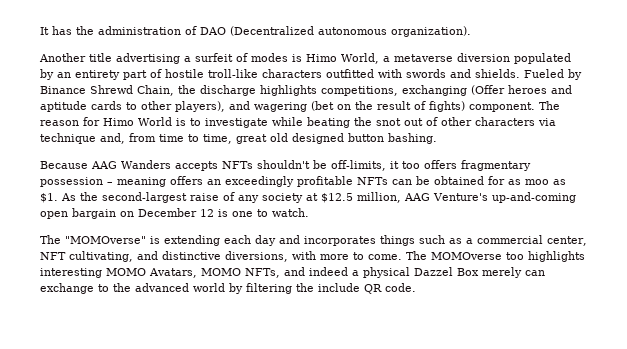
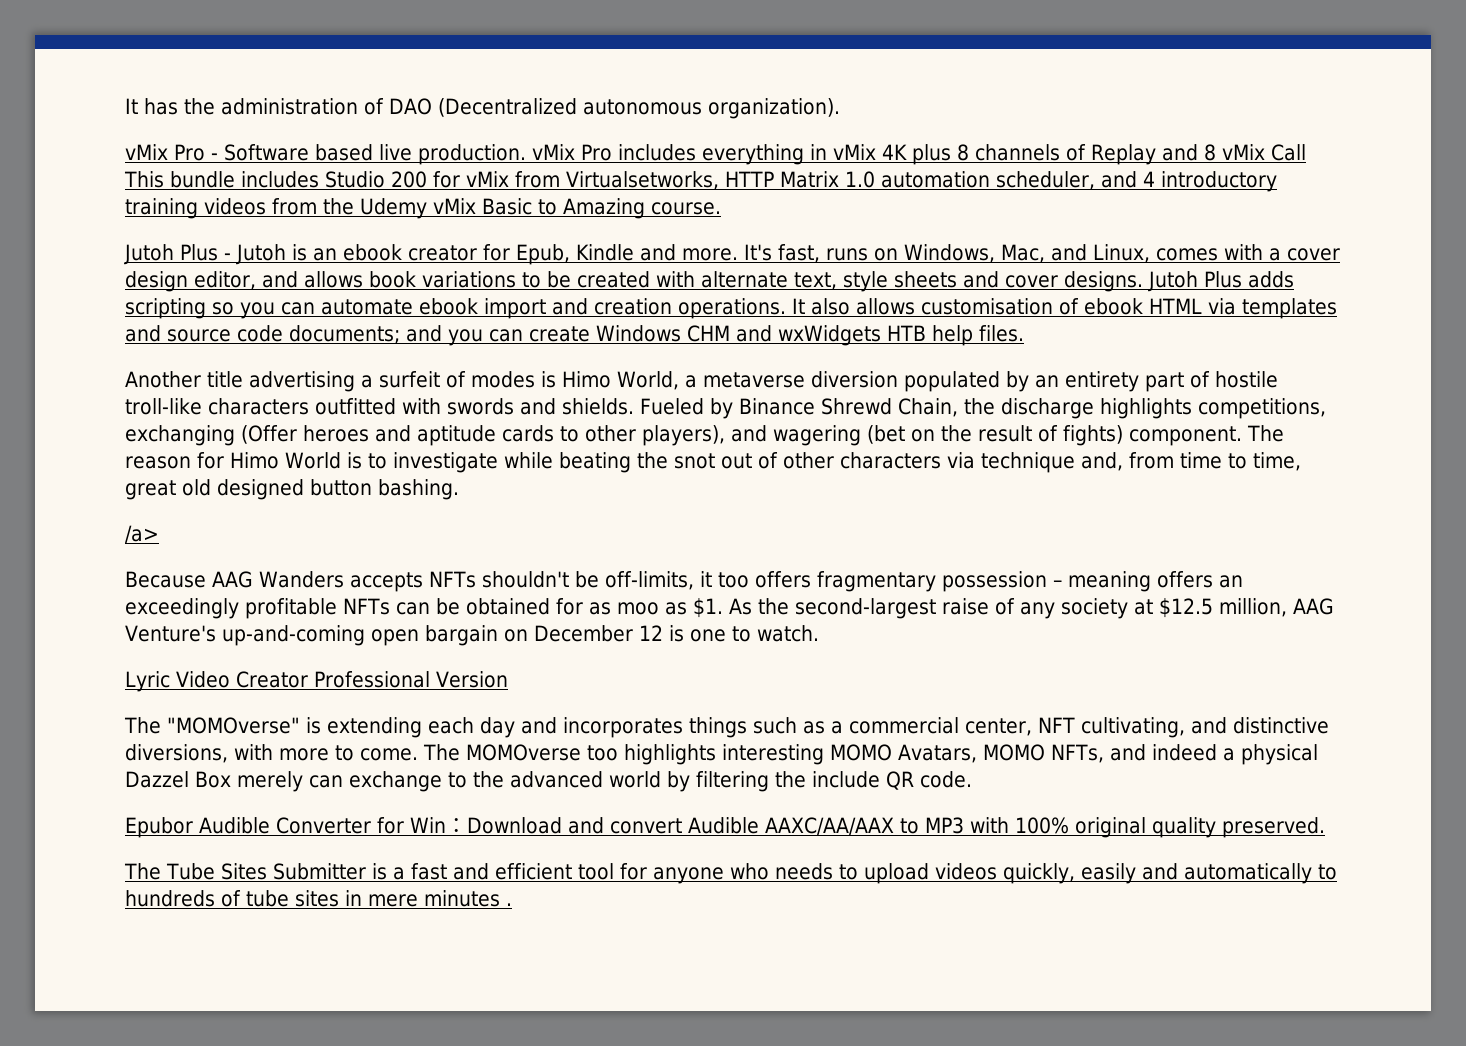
(471, 31) none -> [125,144,1306,165] [124,171,1277,192] [125,198,721,219] [124,244,1340,265] [125,271,1294,292] [125,298,1337,319] [125,325,1024,346] // vMix Pro - Software based live production. vMix Pro includes everything in vMix 4K plus 8 channels of Replay and 8 vMix Call This bundle includes Studio 200 for vMix from Virtualsetworks, HTTP Matrix 1.0 automation scheduler, and 4 introductory training videos from the Udemy vMix Basic to Amazing course. // Jutoh Plus - Jutoh is an ebook creator for Epub, Kindle and more. It's fast, runs on Windows, Mac, and Linux, comes with a cover design editor, and allows book variations to be created with alternate text, style sheets and cover designs. Jutoh Plus adds scripting so you can automate ebook import and creation operations. It also allows customisation of ebook HTML via templates and source code documents; and you can create Windows CHM and wxWidgets HTB help files.
(437, 138) none -> [125,525,159,543] // /a>
(309, 212) none -> [125,671,508,692] // Lyric Video Creator Professional Version
(416, 287) none -> [125,817,1325,838] [124,863,1337,884] [125,890,512,907] // Epubor Audible Converter for Win：Download and convert Audible AAXC/AA/AAX to MP3 with 100% original quality preserved. // The Tube Sites Submitter is a fast and efficient tool for anyone who needs to upload videos quickly, easily and automatically to hundreds of tube sites in mere minutes .

